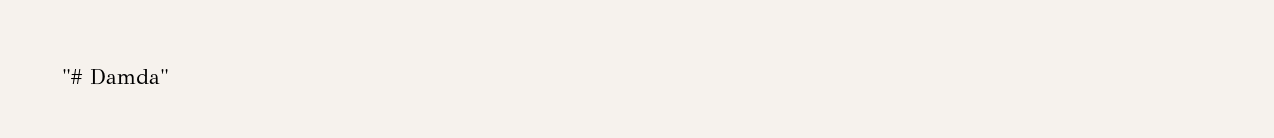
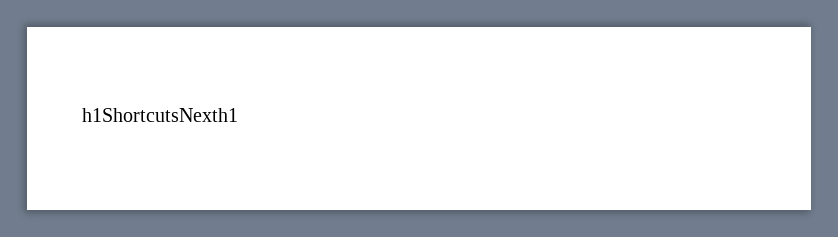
[62,68,169,85] "# Damda" -> [82,108,238,122] h1ShortcutsNexth1

